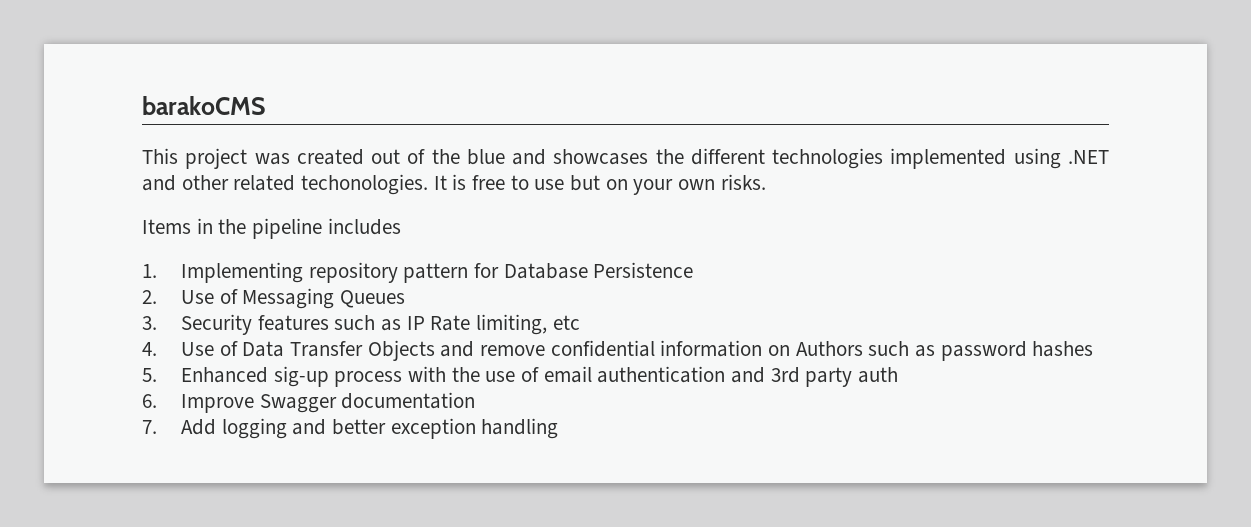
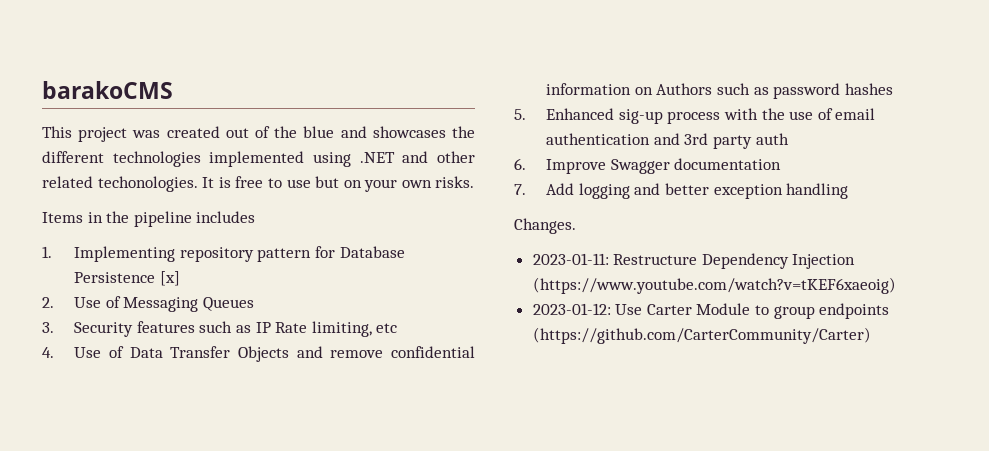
(694, 270) none -> [159,271,180,286] [x]
(559, 428) none -> [514,218,576,234] [532,253,856,269] [532,277,896,294] [532,303,890,319] [532,327,871,344] // Changes. // 2023-01-11: Restructure Dependency Injection (https://www.youtube.com/watch?v=tKEF6xaeoig) // 2023-01-12: Use Carter Module to group endpoints (https://github.com/CarterCommunity/Carter)

